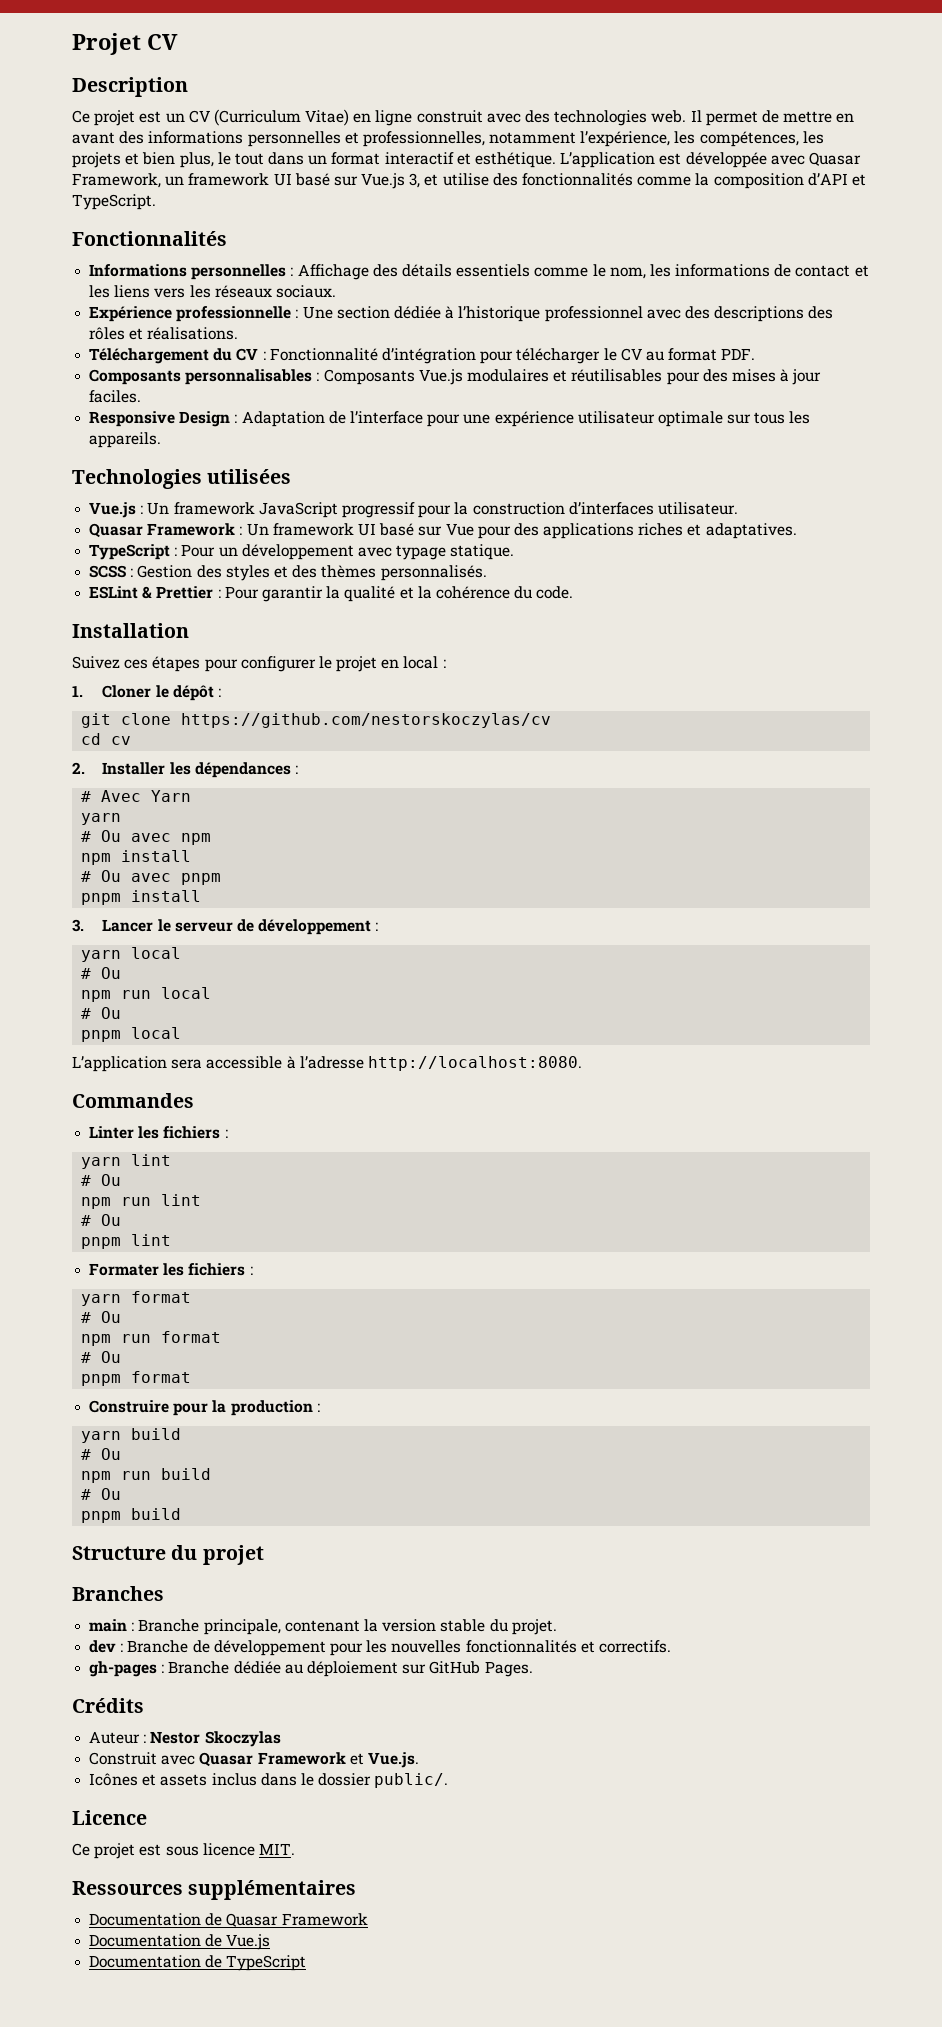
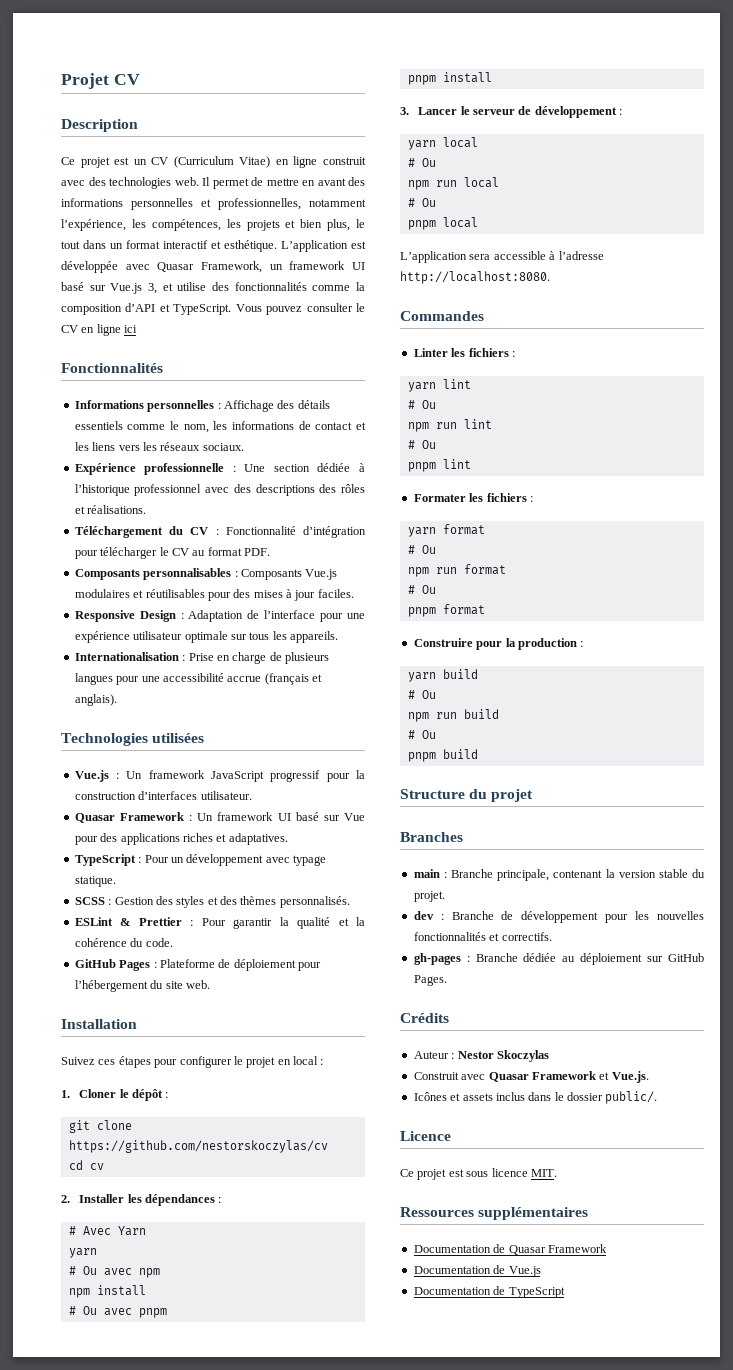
(156, 202) none -> [235,303,365,315] [61,324,138,336] Vous pouvez consulter le CV en ligne ici
(162, 440) none -> [74,652,329,664] [74,673,322,685] [74,694,117,706] // Internationalisation : Prise en charge de plusieurs langues pour une accessibilité accrue (français et anglais).
(574, 592) none -> [74,959,321,971] [74,980,210,992] // GitHub Pages : Plateforme de déploiement pour l’hébergement du site web.

